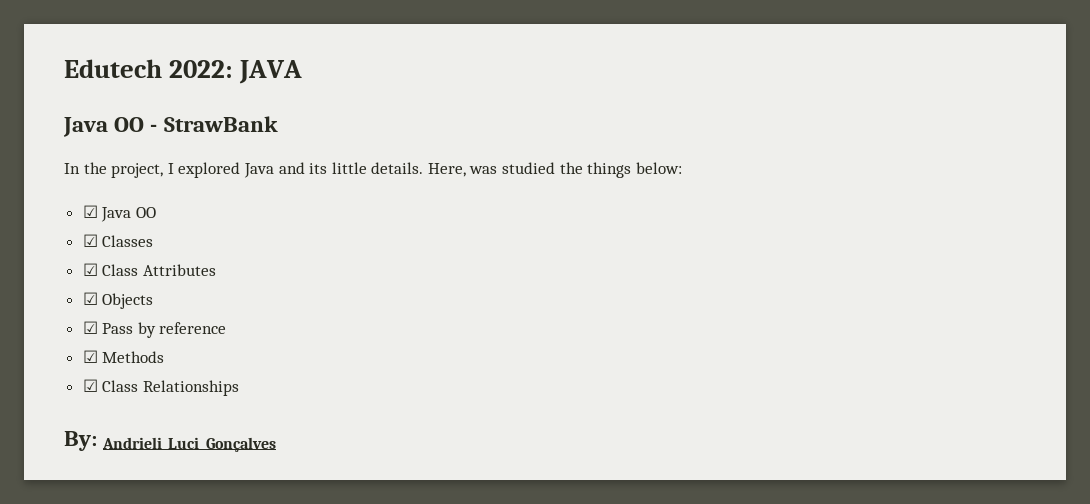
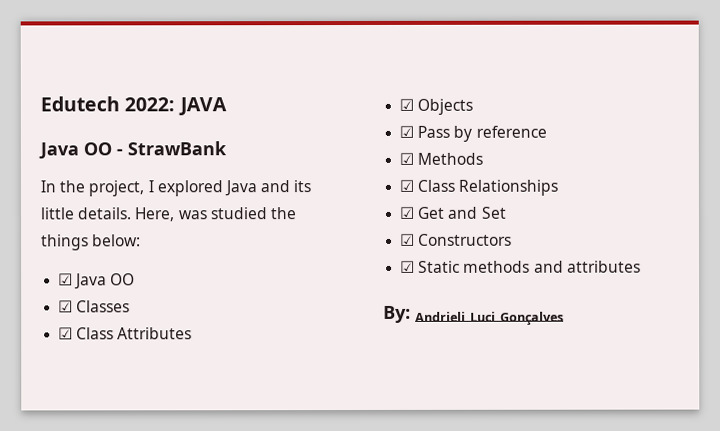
(239, 388) none -> [399,206,507,219] [400,233,513,246] [400,260,641,273] // ☑ Get and Set // ☑ Constructors // ☑ Static methods and attributes

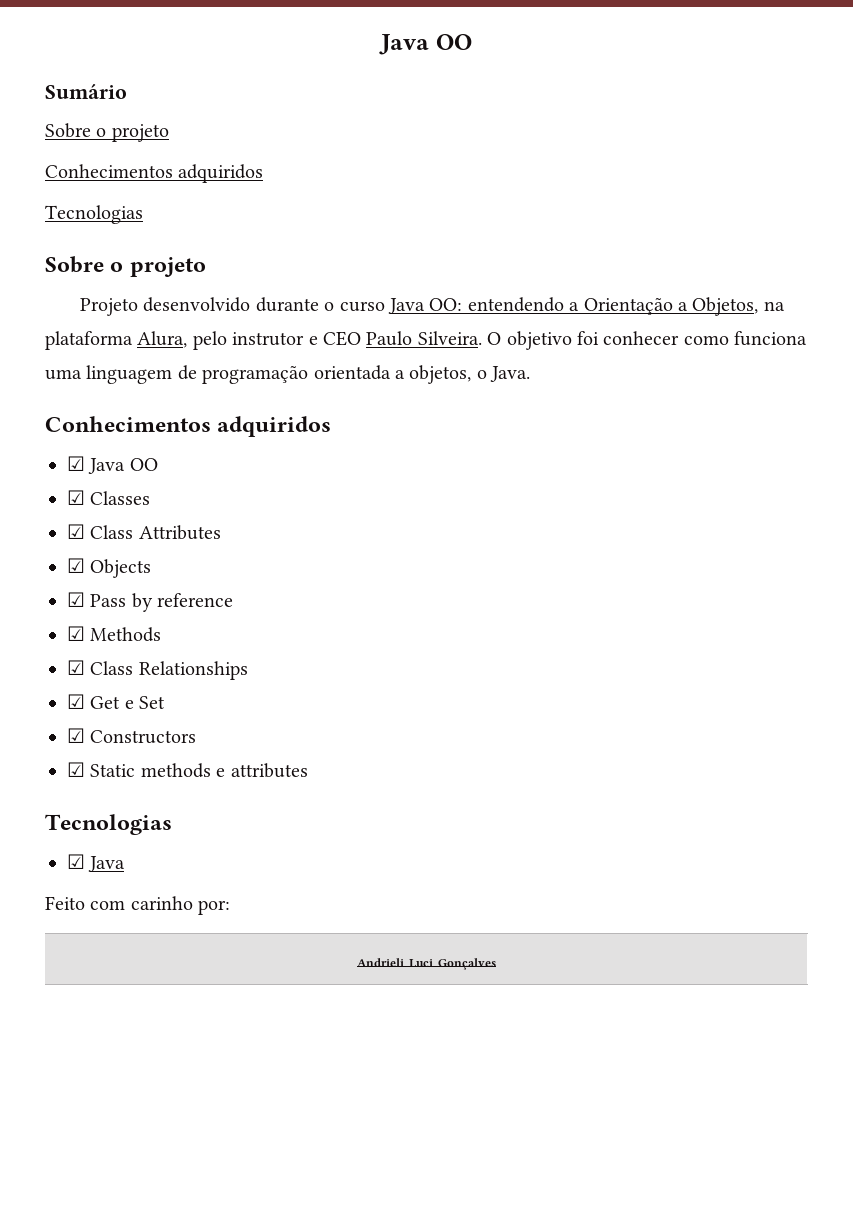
[40,96,227,116] [38,141,227,160] [40,180,312,197] [40,207,297,222] [41,234,142,251] Edutech 2022: JAVA // Java OO - StrawBank // In the project, I explored Java and its little details. Here, was studied the things below: -> [379,34,472,55] [45,84,127,99] [45,123,169,142] [45,164,264,183] [45,205,143,224] [45,256,206,277] [79,297,785,316] [45,331,808,350] [45,365,531,384] [45,416,332,437] Java OO // Sumário // Sobre o projeto // Conhecimentos adquiridos // Tecnologias // Sobre o projeto // Projeto desenvolvido durante o curso Java OO: entendendo a Orientação a Objetos, na plataforma Alura, pelo instrutor e CEO Paulo Silveira. O objetivo foi conhecer como funciona uma linguagem de programação orientada a objetos, o Java. // Conhecimentos adquiridos
[447,206,479,219] and -> [124,700,134,709] e
[533,260,564,273] and -> [216,768,226,777] e
[383,305,411,323] By: -> [45,814,172,835] [67,854,126,872] [45,896,231,915] Tecnologias // ☑ Java // Feito com carinho por: //

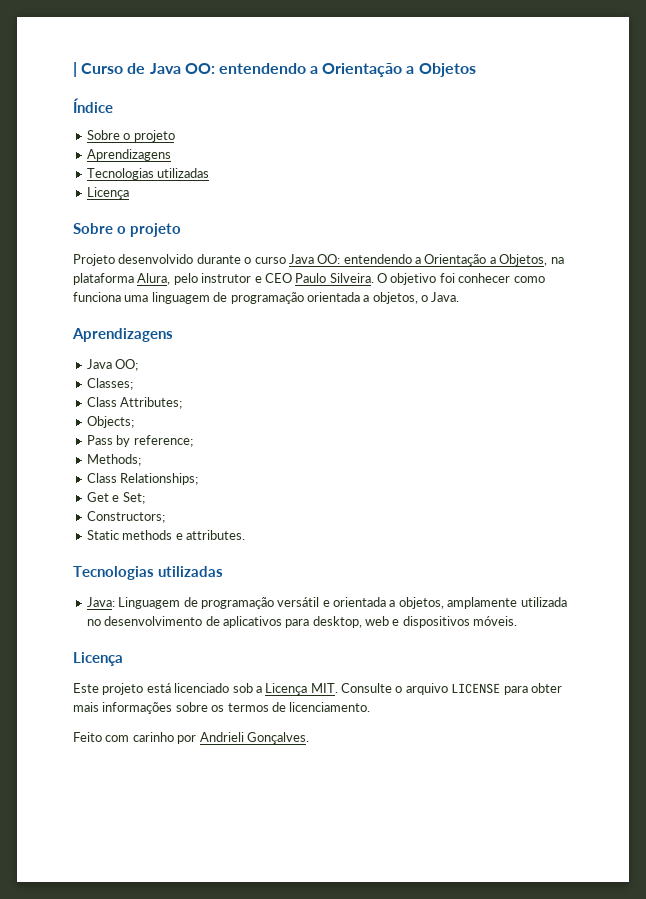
[379,34,472,55] [45,84,127,99] [45,123,169,142] [45,164,264,183] [45,205,143,224] Java OO // Sumário // Sobre o projeto // Conhecimentos adquiridos // Tecnologias -> [73,62,476,77] [73,98,113,113] [86,130,175,142] [86,149,171,161] [86,168,210,180] [86,187,129,199] | Curso de Java OO: entendendo a Orientação a Objetos // Índice // Sobre o projeto // Aprendizagens // Tecnologias utilizadas // Licença
[45,416,332,437] [67,456,158,474] [67,490,151,505] [67,524,221,540] [67,558,152,578] [67,592,234,612] [67,626,162,642] [67,660,248,680] [67,694,166,709] [67,728,197,744] [67,762,85,777] Conhecimentos adquiridos // ☑ Java OO // ☑ Classes // ☑ Class Attributes // ☑ Objects // ☑ Pass by reference // ☑ Methods // ☑ Class Relationships // ☑ Get e Set // ☑ Constructors // ☑ -> [72,328,173,342] [86,359,139,371] [86,378,133,390] [86,397,183,409] [86,416,134,428] [86,435,193,447] [86,454,141,466] [86,473,199,485] [86,492,145,504] [86,511,165,523] Aprendizagens // Java OO; // Classes; // Class Attributes; // Objects; // Pass by reference; // Methods; // Class Relationships; // Get e Set; // Constructors; //
[230,763,308,778] [45,814,172,835] [67,854,126,872] attributes // Tecnologias // ☑ Java -> [185,530,245,540] [73,566,223,580] [86,597,567,609] [86,616,518,628] [73,652,123,666] [73,683,562,695] [73,702,371,714] attributes. // Tecnologias utilizadas // Java: Linguagem de programação versátil e orientada a objetos, amplamente utilizada no desenvolvimento de aplicativos para desktop, web e dispositivos móveis. // Licença // Este projeto está licenciado sob a Licença MIT. Consulte o arquivo LICENSE para obter mais informações sobre os termos de licenciamento.
[198,900,231,915] [357,958,496,970] por: // Andrieli Luci Gonçalves -> [177,732,309,744] por Andrieli Gonçalves.

